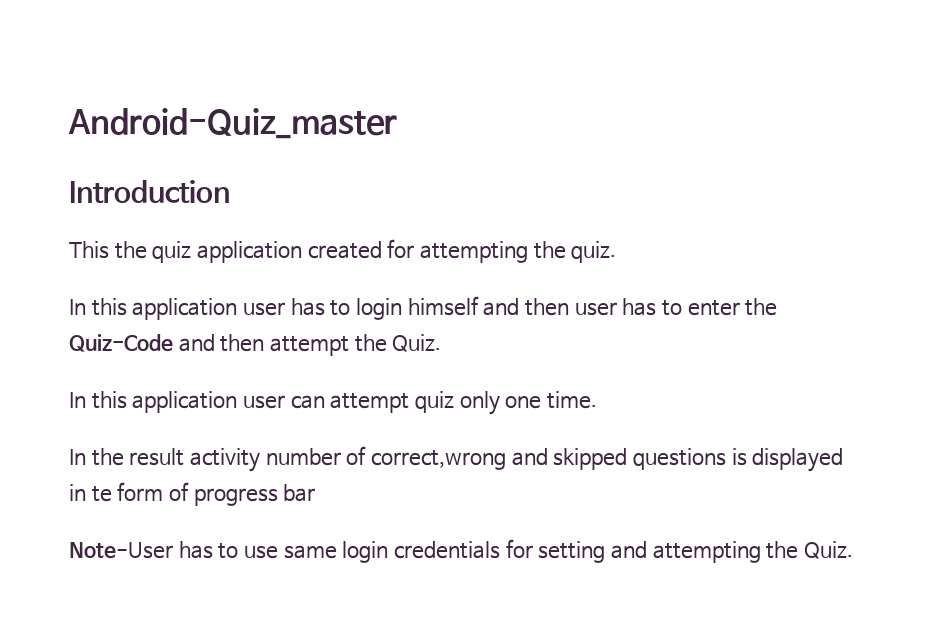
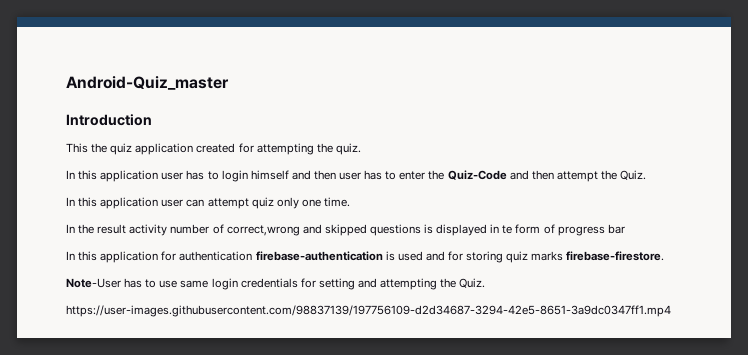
(316, 493) none -> [66,251,665,263] // In this application for authentication firebase-authentication is used and for storing quiz marks firebase-firestore.
(853, 550) none -> [66,305,671,317] // https://user-images.githubusercontent.com/98837139/197756109-d2d34687-3294-42e5-8651-3a9dc0347ff1.mp4

